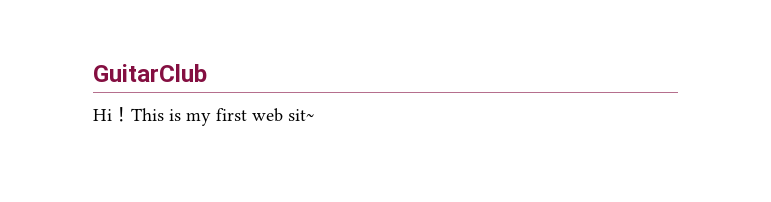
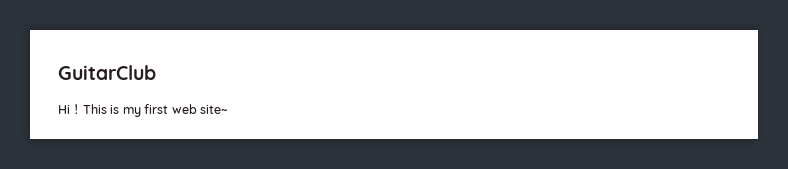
[288,109,314,121] sit~ -> [199,105,227,114] site~

